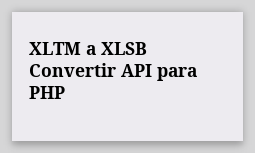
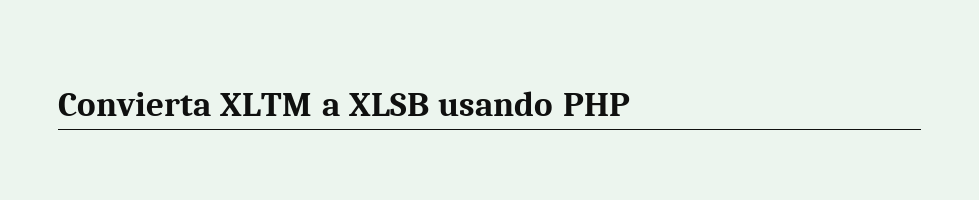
(29, 48) none -> [58,92,211,116] Convierta
[29,63,197,81] Convertir API para -> [438,91,554,116] usando

